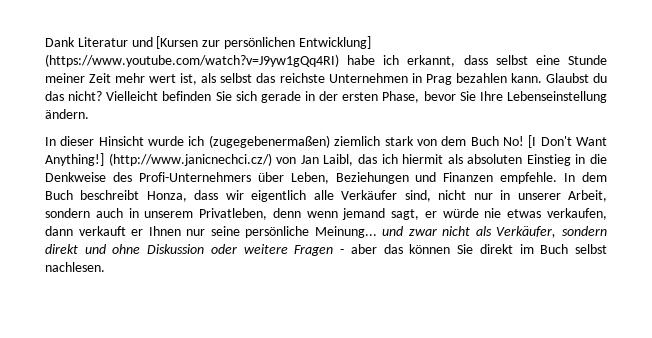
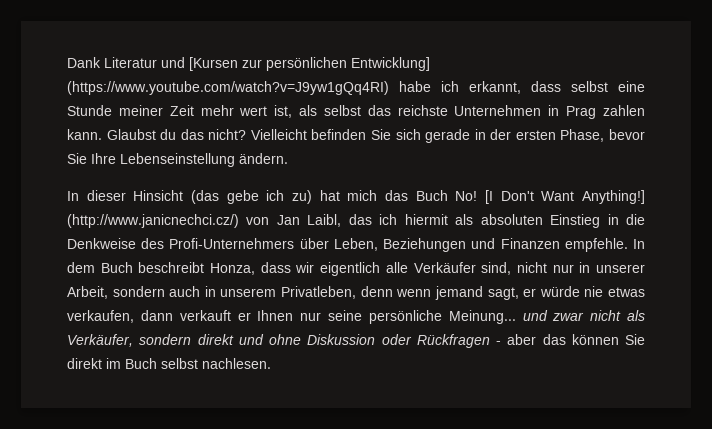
[455,73,507,83] bezahlen -> [603,105,645,116] zahlen
[148,135,467,148] wurde ich (zugegebenermaßen) ziemlich stark von dem -> [191,190,408,204] (das gebe ich zu) hat mich das
[243,244,334,256] weitere Fragen -> [416,334,490,348] Rückfragen

